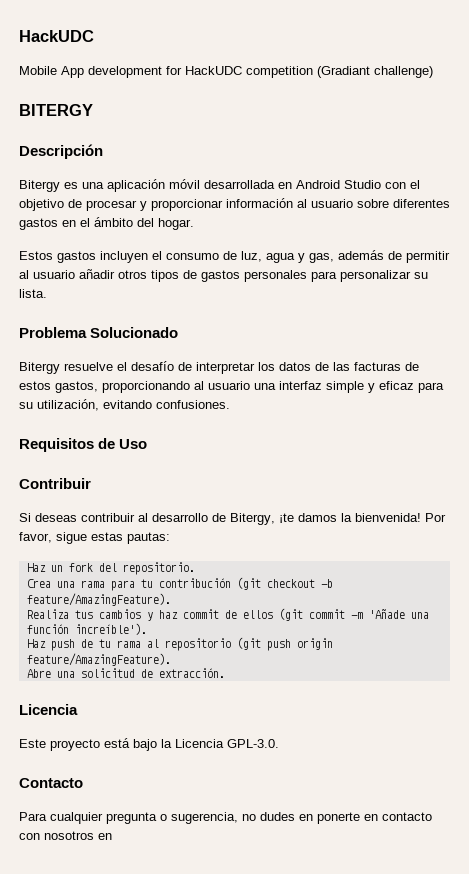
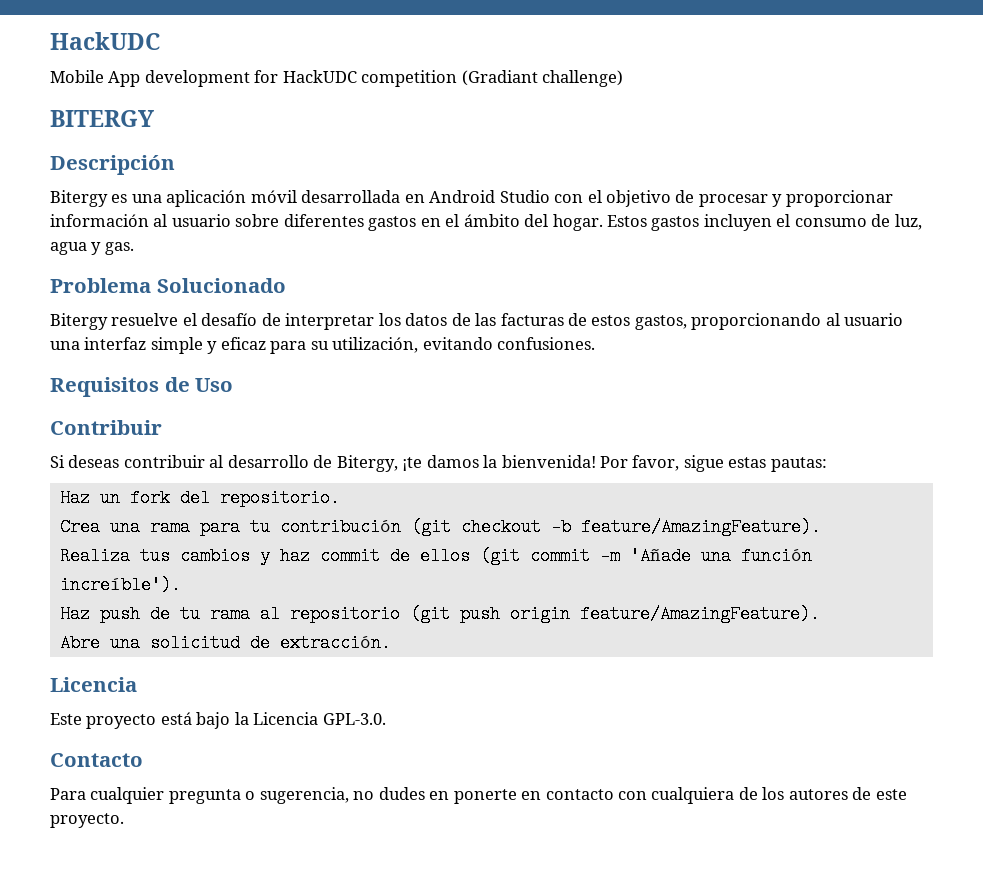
(194, 224) // -> (603, 222) none
[309,250,450,263] [19,269,428,282] [19,289,47,298] gas, además de permitir al usuario añadir otros tipos de gastos personales para personalizar su lista. -> [104,242,134,255] gas.
[44,831,112,840] nosotros en -> [651,787,907,804] [50,813,124,828] cualquiera de los autores de este proyecto.

